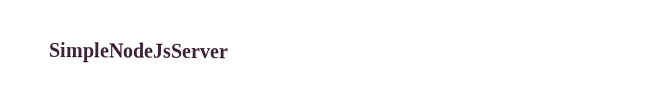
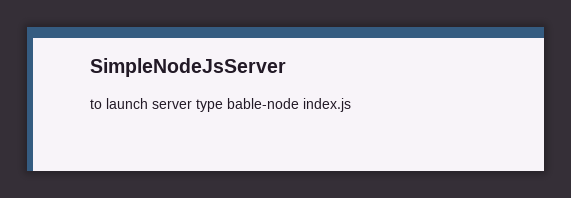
(229, 52) none -> [90,98,351,112] // to launch server type bable-node index.js

